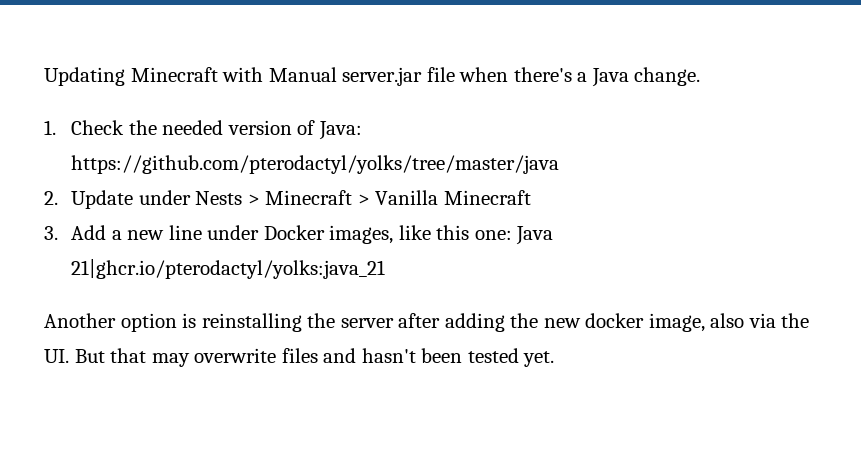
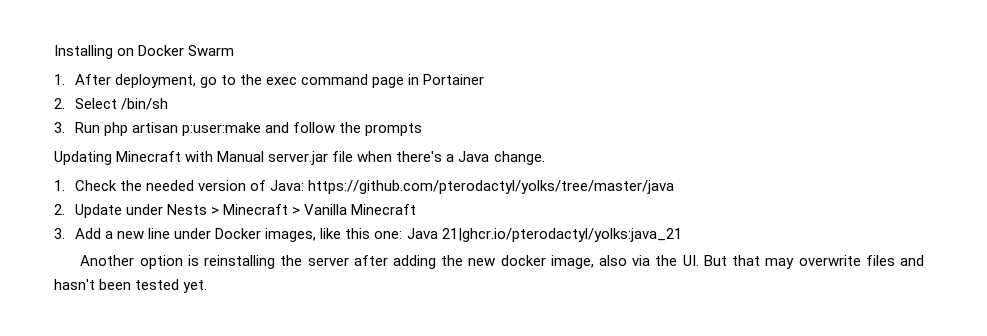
(44, 76) none -> [54,45,235,59] [54,74,485,88] [54,98,169,110] [54,122,423,136] Installing on Docker Swarm // 1. After deployment, go to the exec command page in Portainer // 2. Select /bin/sh // 3. Run php artisan p:user:make and follow the prompts //

